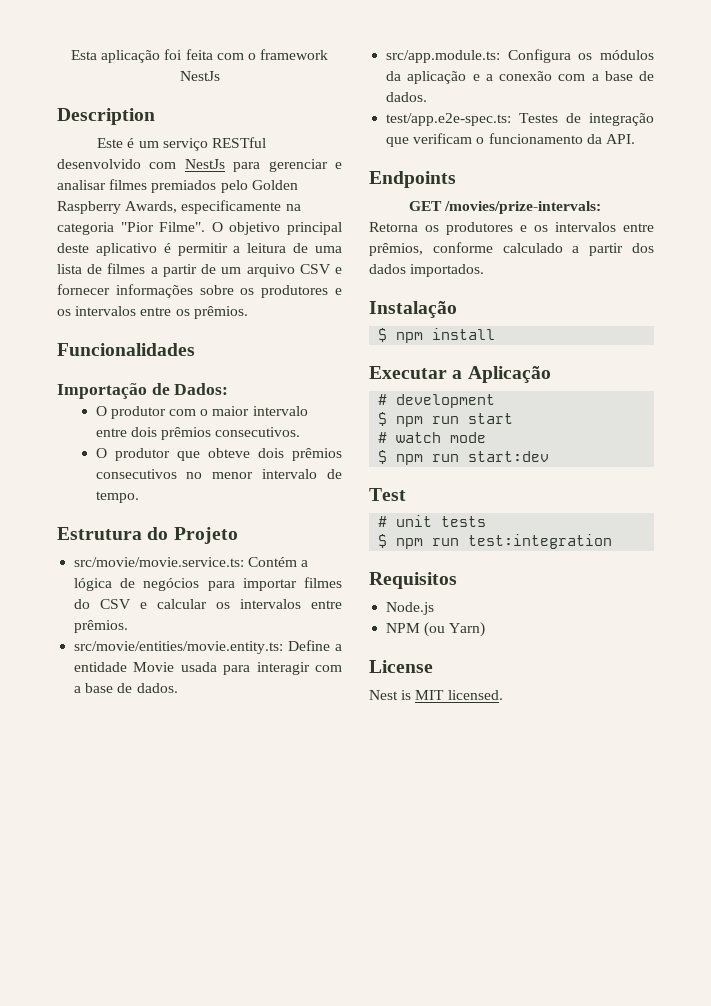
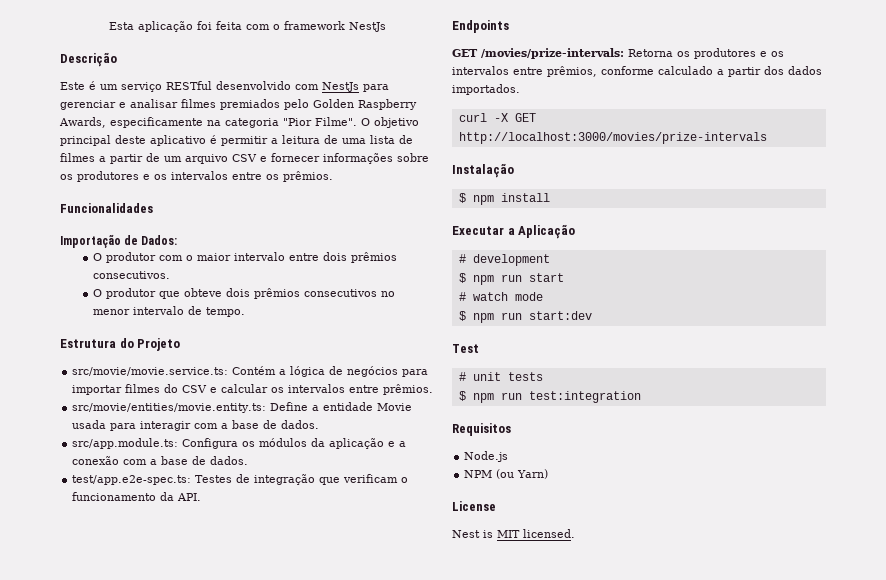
[57,108,155,125] Description -> [60,52,117,67] Descrição
(485, 270) none -> [458,113,536,122] [458,132,767,144] // curl -X GET http://localhost:3000/movies/prize-intervals

